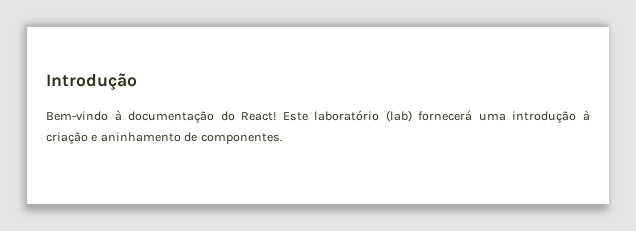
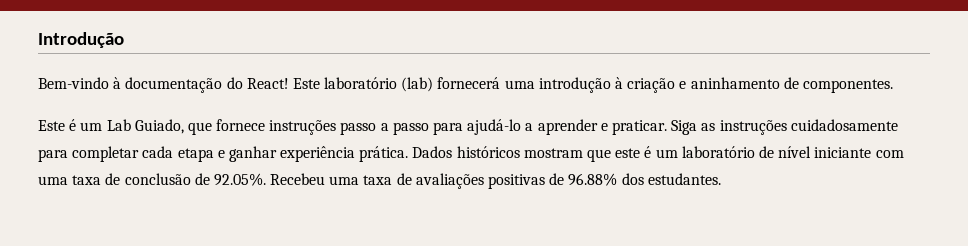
(282, 138) none -> [38,119,898,135] [38,146,904,162] [38,173,721,189] // Este é um Lab Guiado, que fornece instruções passo a passo para ajudá-lo a aprender e praticar. Siga as instruções cuidadosamente para completar cada etapa e ganhar experiência prática. Dados históricos mostram que este é um laboratório de nível iniciante com uma taxa de conclusão de 92.05%. Recebeu uma taxa de avaliações positivas de 96.88% dos estudantes.

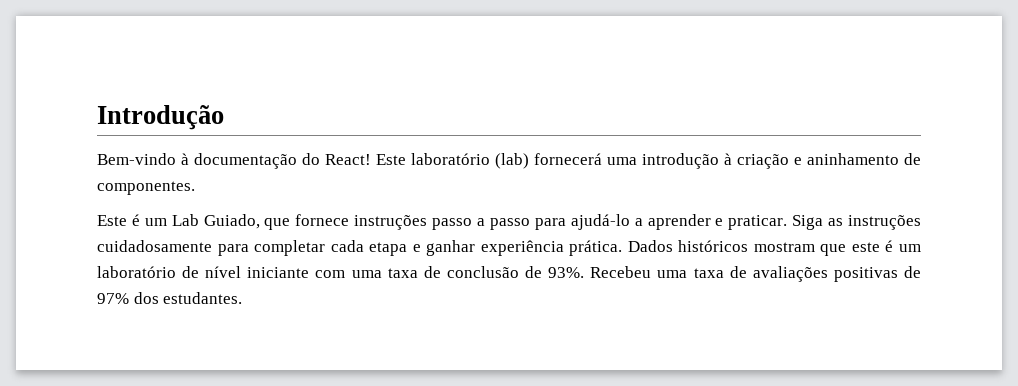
[213,173,266,186] 92.05%. -> [548,267,585,278] 93%.
[568,173,618,186] 96.88% -> [97,293,129,304] 97%

